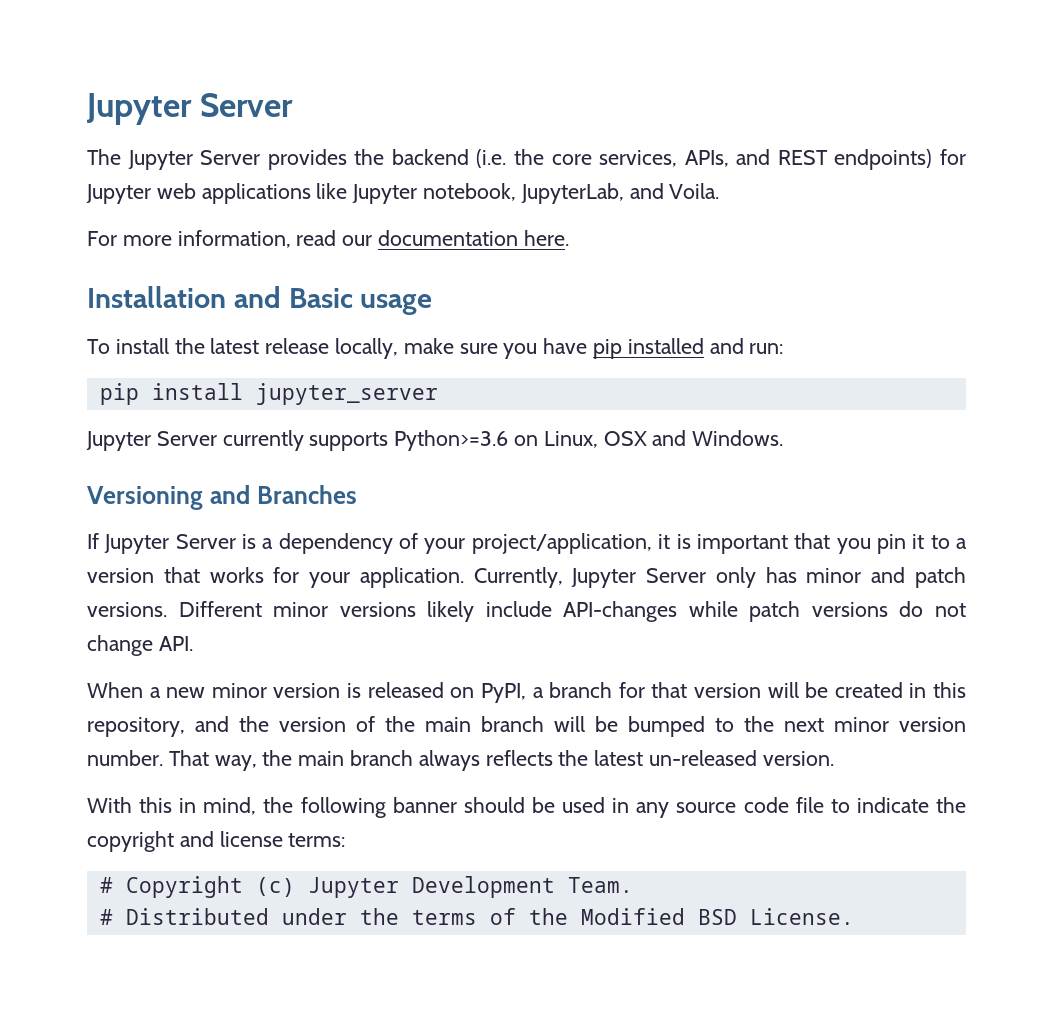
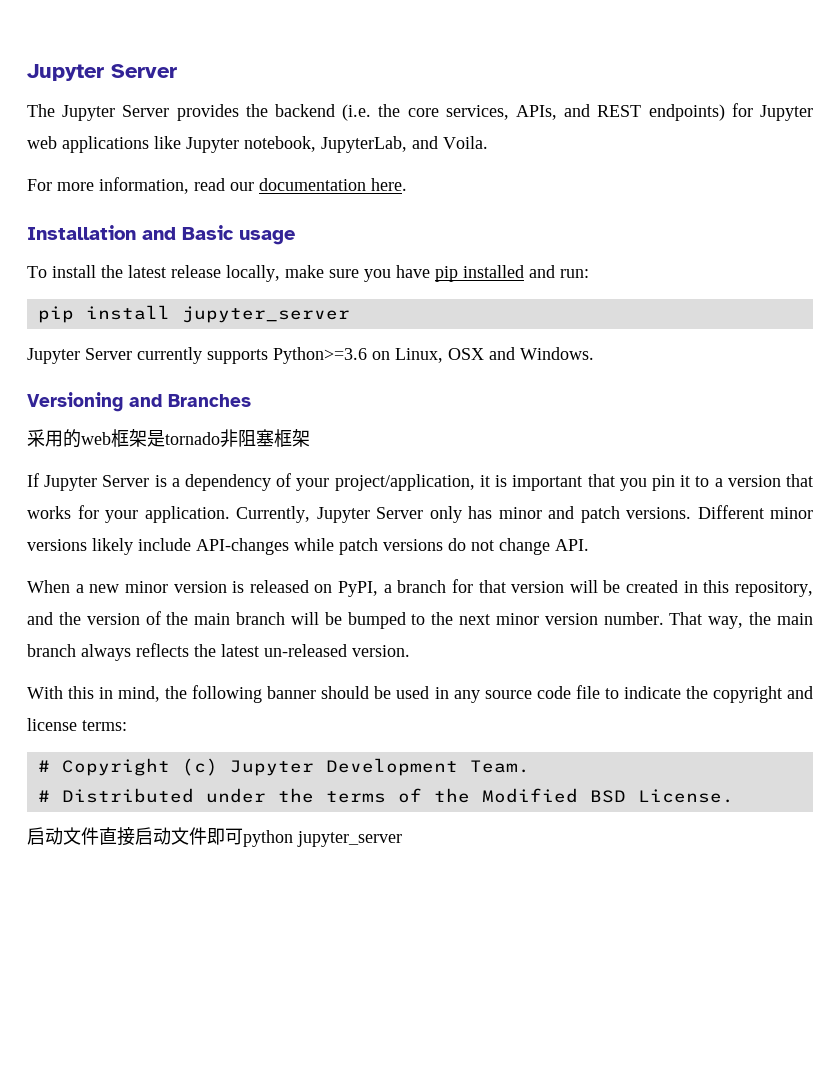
(357, 494) none -> [27,429,310,448] // 采用的web框架是tornado非阻塞框架
(854, 916) none -> [27,827,402,847] // 启动文件直接启动文件即可python jupyter_server

